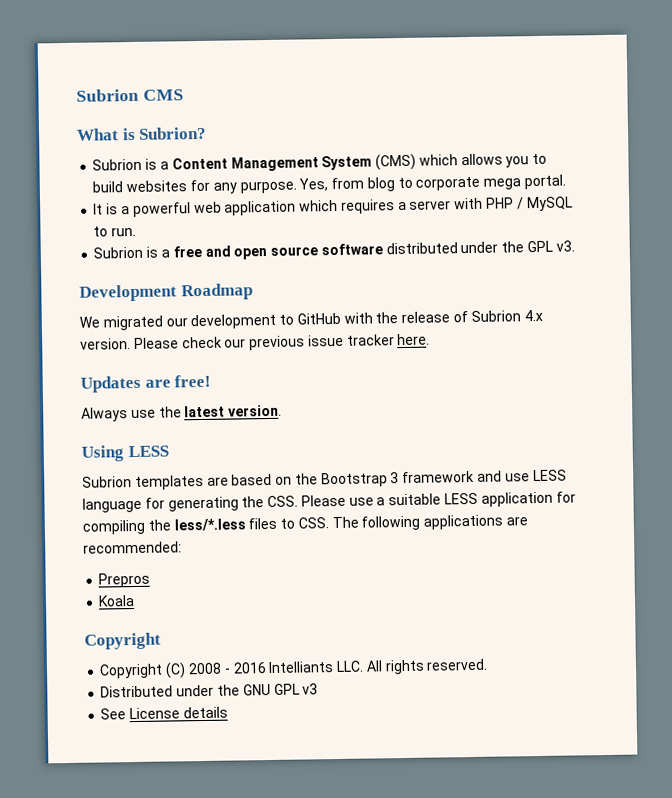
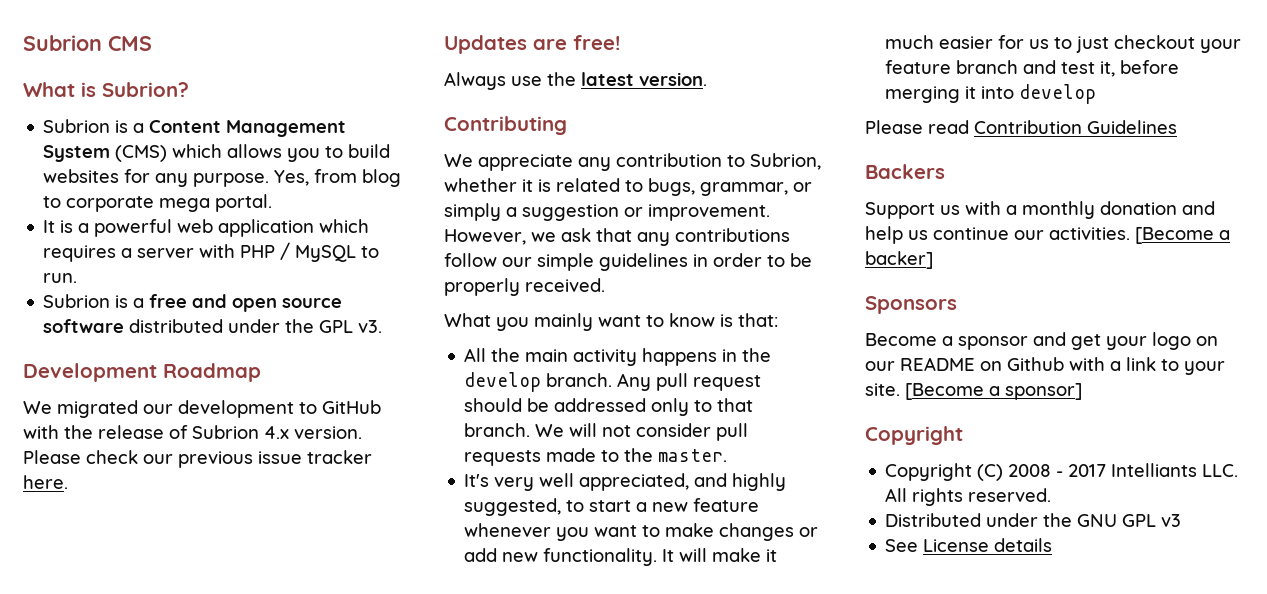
[81,445,169,462] [82,469,567,491] [82,491,576,513] [82,514,529,535] [83,541,182,554] [98,572,151,588] [98,595,136,607] Using LESS // Subrion templates are based on the Bootstrap 3 framework and use LESS language for generating the CSS. Please use a suitable LESS application for compiling the less/*.less files to CSS. The following applications are recommended: // Prepros // Koala -> [444,116,567,135] [444,153,821,171] [444,178,812,196] [444,203,770,221] [444,228,790,246] [444,253,812,271] [444,278,605,296] [444,313,778,331] [464,348,772,366] [464,372,762,392] [464,398,754,416] [464,423,749,441] [464,448,728,466] [464,473,787,491] [464,498,760,516] [464,523,819,541] [464,548,778,566] [885,35,1242,53] [885,60,1180,77] [885,84,1097,104] [865,120,1177,134] [865,164,945,179] [865,201,1215,219] [865,226,1230,244] [865,251,933,269] [865,296,957,314] [865,332,1218,350] [865,357,1225,375] [865,383,1082,400] Contributing // We appreciate any contribution to Subrion, whether it is related to bugs, grammar, or simply a suggestion or improvement. However, we ask that any contributions follow our simple guidelines in order to be properly received. // What you mainly want to know is that: // All the main activity happens in the develop branch. Any pull request should be addressed only to that branch. We will not consider pull requests made to the master. // It's very well appreciated, and highly suggested, to start a new feature whenever you want to make changes or add new functionality. It will make it much easier for us to just checkout your feature branch and test it, before merging it into develop // Please read Contribution Guidelines // Backers // Support us with a monthly donation and help us continue our activities. [Become a backer] // Sponsors // Become a sponsor and get your logo on our README on Github with a link to your site. [Become a sponsor]
[232,662,267,674] 2016 -> [1068,464,1107,477] 2017

